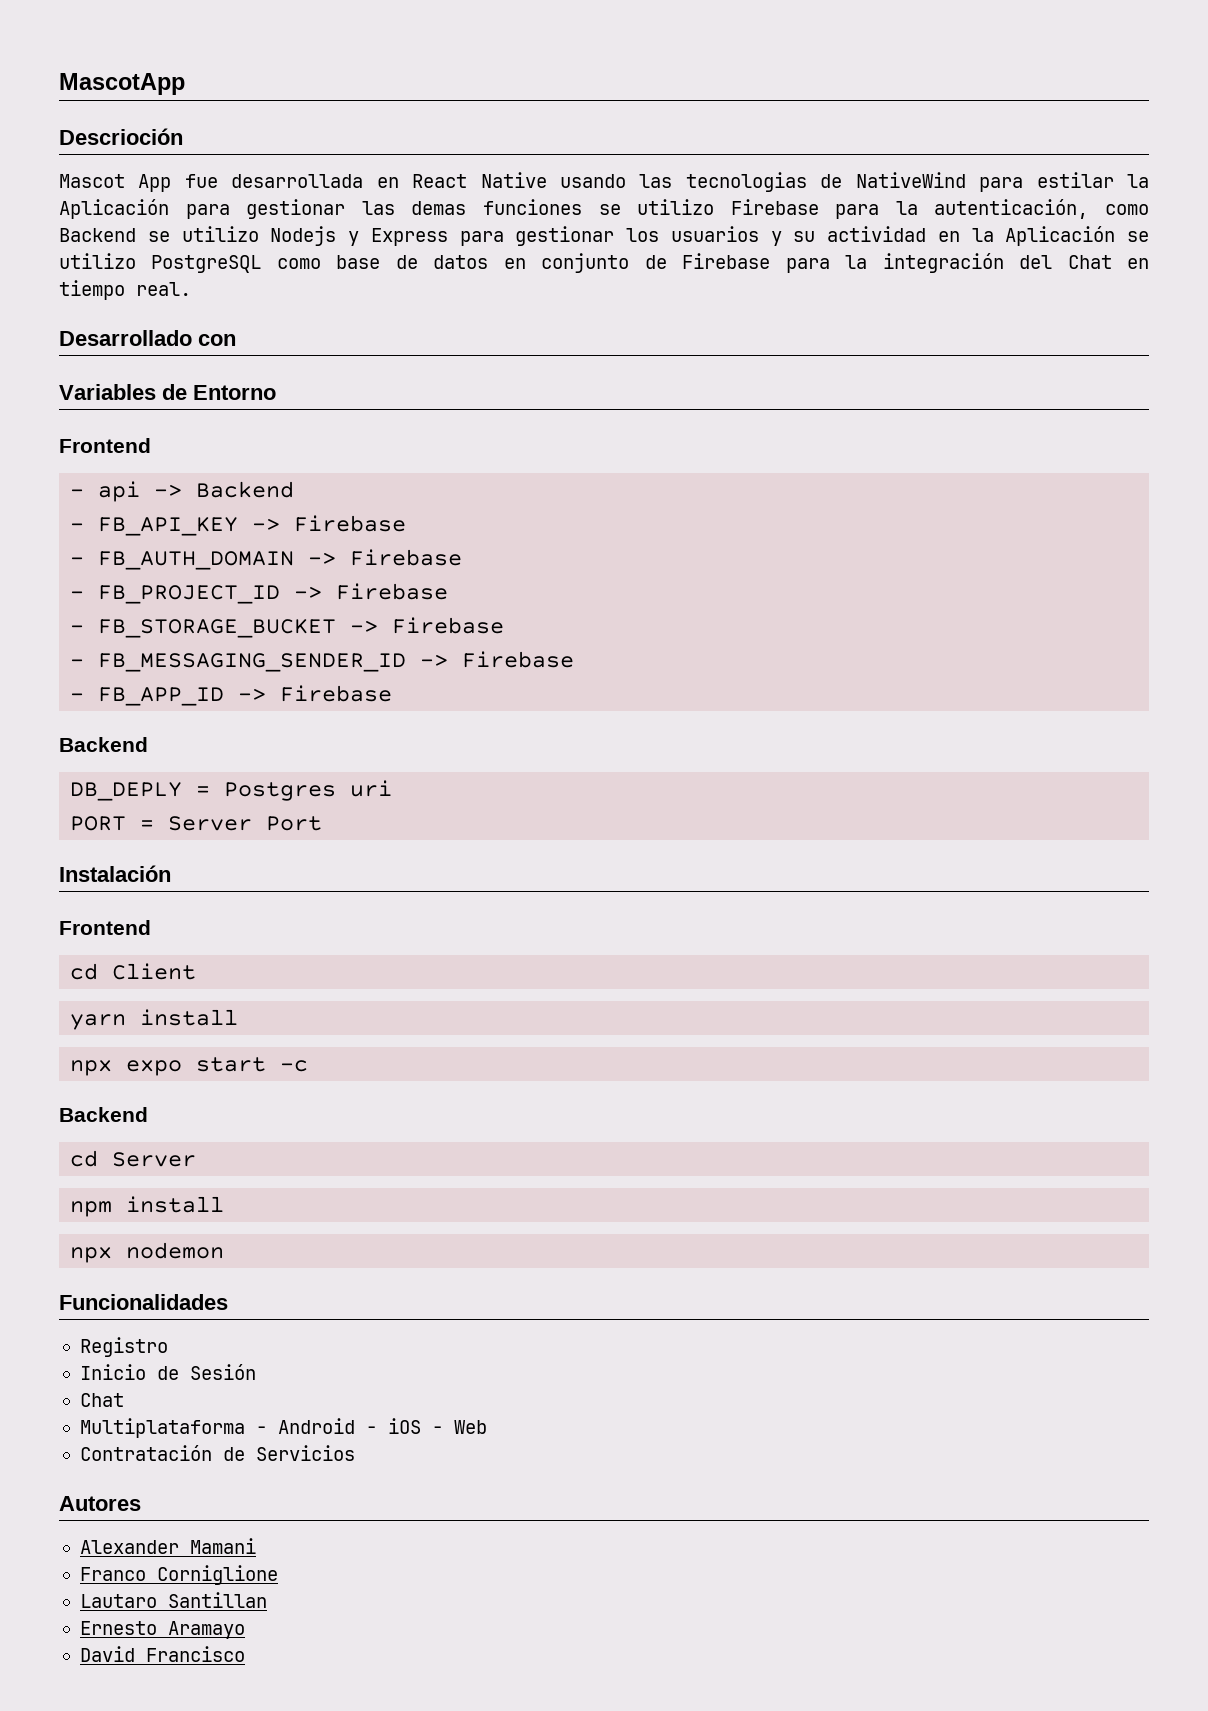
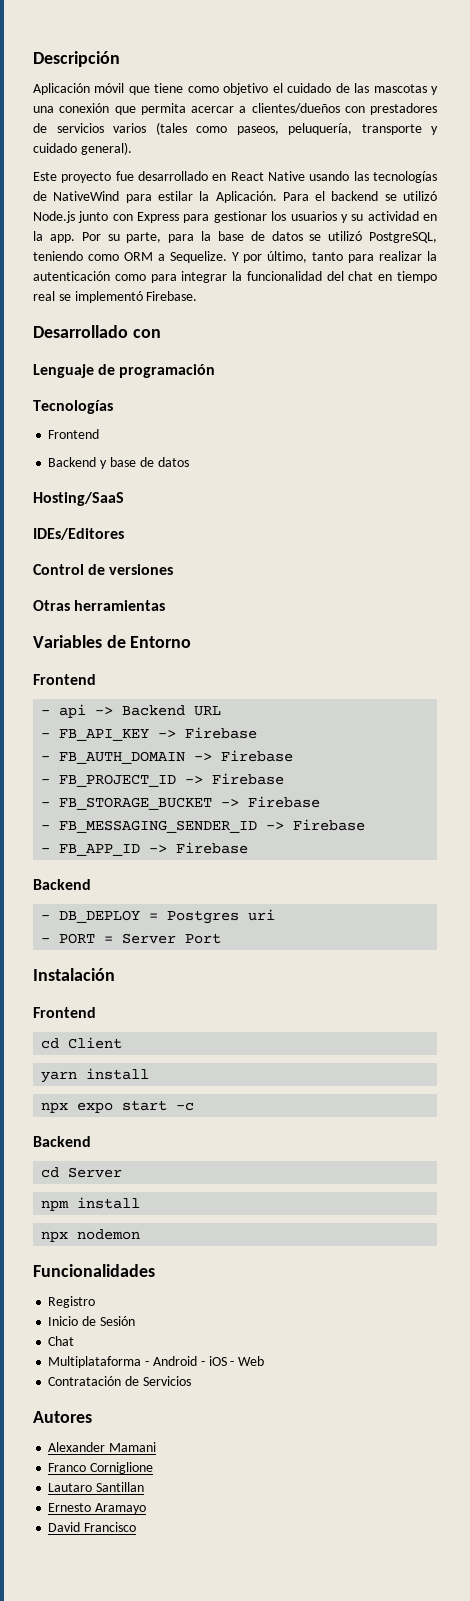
[59,73,185,95] [59,128,183,145] [59,174,364,192] MascotApp // Descrioción // Mascot App fue desarrollada -> [33,51,120,67] [33,83,438,95] [33,103,437,115] [33,122,438,135] [33,142,132,155] [33,171,209,183] Descripción // Aplicación móvil que tiene como objetivo el cuidado de las mascotas y una conexión que permita acercar a clientes/dueños con prestadores de servicios varios (tales como paseos, peluquería, transporte y cuidado general). // Este proyecto fue desarrollado
[685,172,807,192] tecnologias -> [373,171,437,183] tecnologías
[59,199,1149,219] [59,226,359,246] Aplicación para gestionar las demas funciones se utilizo Firebase para la autenticación, como Backend se utilizo Nodejs y -> [215,191,438,203] [33,211,133,223] Aplicación. Para el backend se utilizó Node.js junto con
[1005,226,1149,246] [59,253,1149,273] [59,280,191,300] [59,330,236,346] Aplicación se utilizo PostgreSQL como base de datos en conjunto de Firebase para la integración del Chat en tiempo real. // Desarrollado con -> [49,231,437,243] [33,251,437,263] [33,271,437,283] [33,291,198,303] [33,325,161,338] [33,364,216,378] [33,400,113,414] [48,429,100,439] [48,457,189,469] [33,492,124,506] [33,528,124,540] [33,564,174,575] [33,600,166,611] app. Por su parte, para la base de datos se utilizó PostgreSQL, teniendo como ORM a Sequelize. Y por último, tanto para realizar la autenticación como para integrar la funcionalidad del chat en tiempo real se implementó Firebase. // Desarrollado con // Lenguaje de programación // Tecnologías // Frontend // Backend y base de datos // Hosting/SaaS // IDEs/Editores // Control de versiones // Otras herramientas
(295, 489) none -> [194,706,222,716] URL
[70,782,183,801] DB_DEPLY -> [41,910,141,923] - DB_DEPLOY
(393, 788) none -> [41,938,51,943] -

